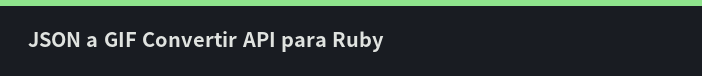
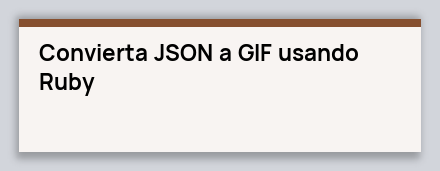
(28, 39) none -> [39,44,148,61] Convierta
[142,31,327,52] Convertir API para -> [278,44,360,61] usando

